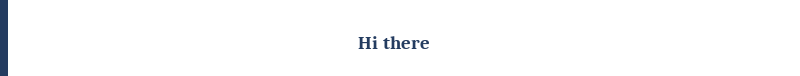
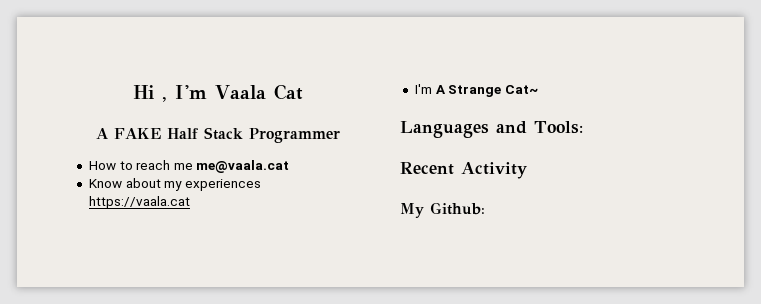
[382,36,430,49] there -> [161,84,303,102] [95,127,340,143] [88,160,290,173] [88,178,261,191] [88,196,190,209] [414,84,538,97] [400,121,583,138] [400,162,527,179] [400,202,485,218] , I'm Vaala Cat // A FAKE Half Stack Programmer // How to reach me me@vaala.cat // Know about my experiences https://vaala.cat // I'm A Strange Cat~ // Languages and Tools: // Recent Activity // My Github:

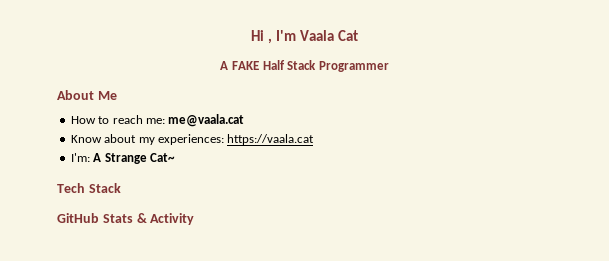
(340, 135) none -> [57,90,117,100] // About Me
[173,163,193,170] me -> [145,118,165,124] me:
[184,179,261,191] experiences -> [157,134,224,145] experiences:
[414,84,432,94] I'm -> [70,153,90,162] I'm:
[400,121,583,138] [400,162,454,175] Languages and Tools: // Recent -> [57,183,121,193] [57,213,147,223] Tech Stack // GitHub Stats &
[400,202,485,218] // My Github: -> (195, 219) none

